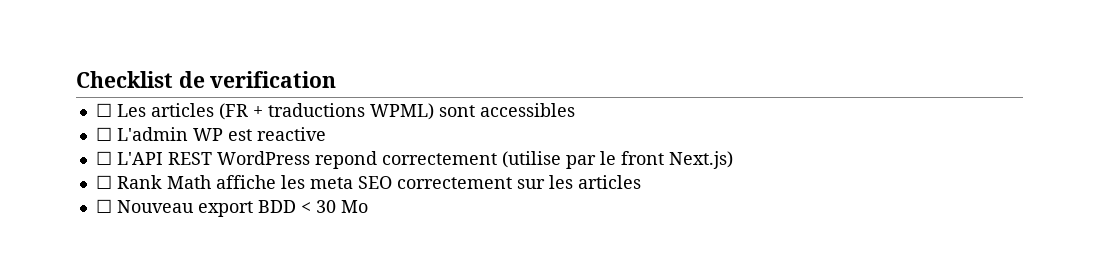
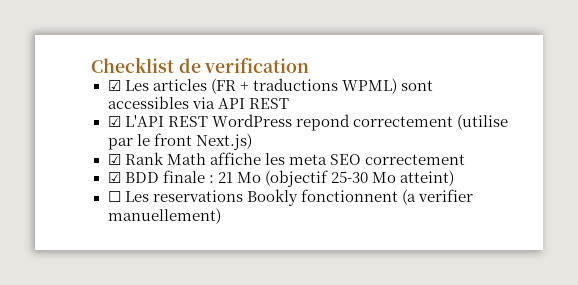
[95,103,112,117] ☐ -> [107,80,121,91] ☑
[95,127,326,141] [95,151,112,165] // ☐ L'admin WP est reactive // ☐ -> [191,97,289,109] [107,116,121,127] via API REST // ☑
[95,175,112,189] ☐ -> [107,154,121,165] ☑
[516,175,641,189] [95,199,368,217] sur les articles // ☐ Nouveau export BDD < 30 Mo -> [107,170,454,187] [107,189,473,206] [107,208,221,224] // ☑ BDD finale : 21 Mo (objectif 25-30 Mo atteint) // ☐ Les reservations Bookly fonctionnent (a verifier manuellement)

